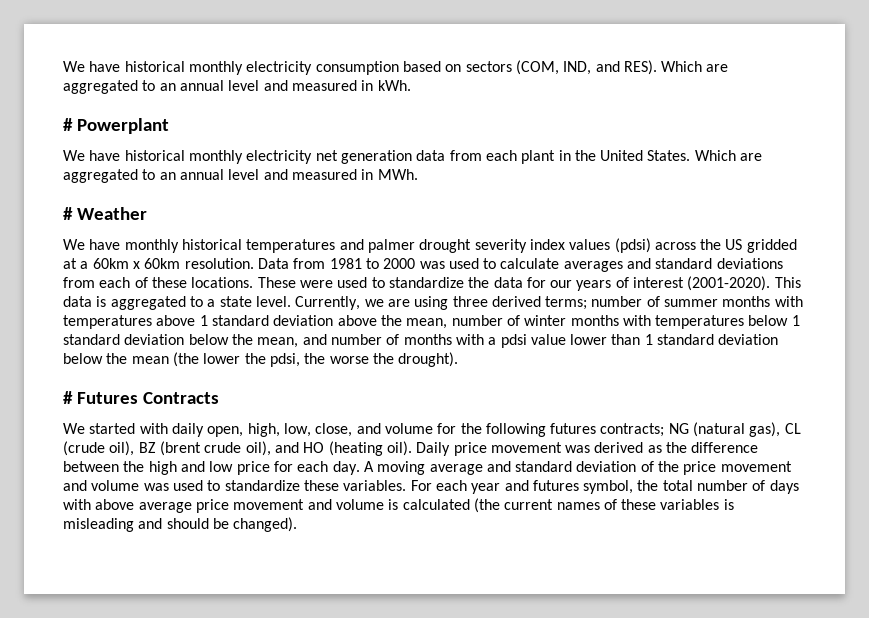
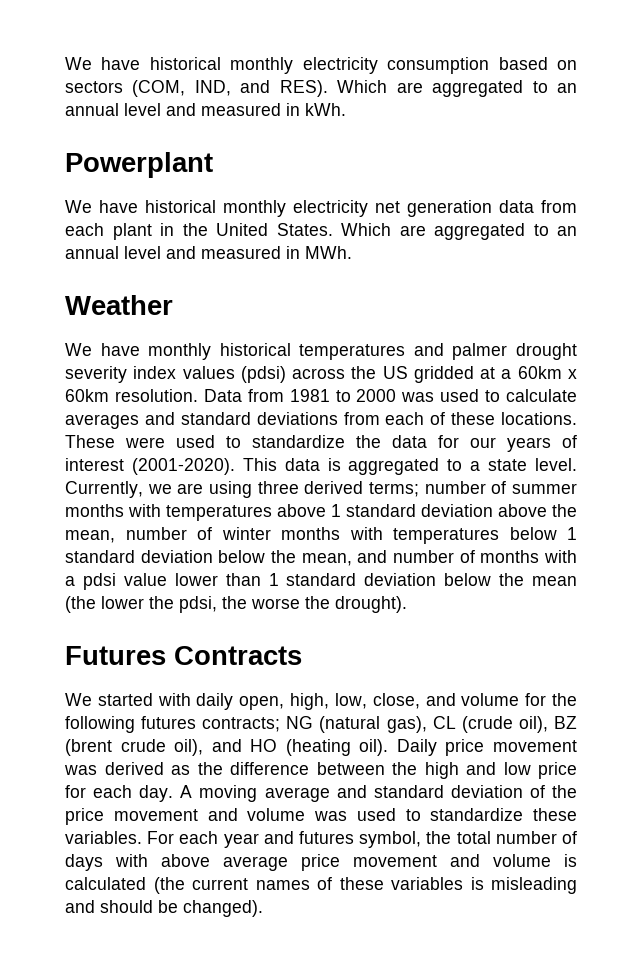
[63,118,73,131] # -> (346, 109) none
[63,207,73,220] # -> (352, 252) none
[63,391,73,404] # -> (407, 604) none

